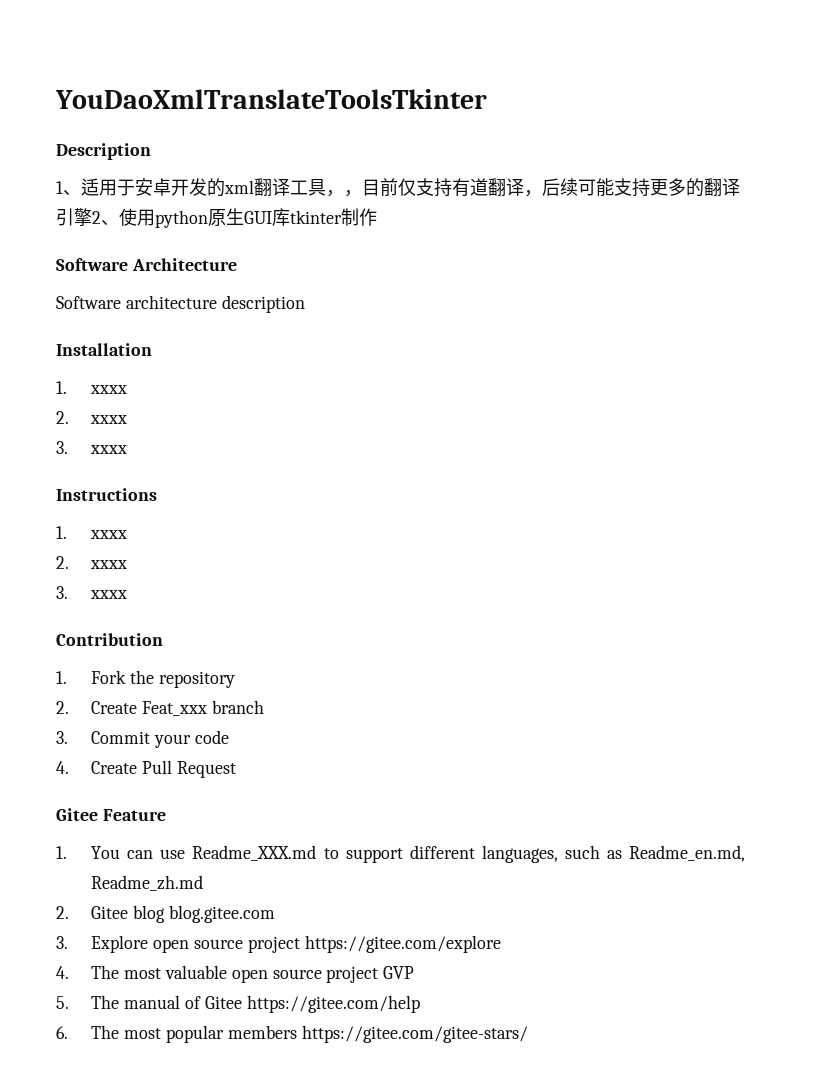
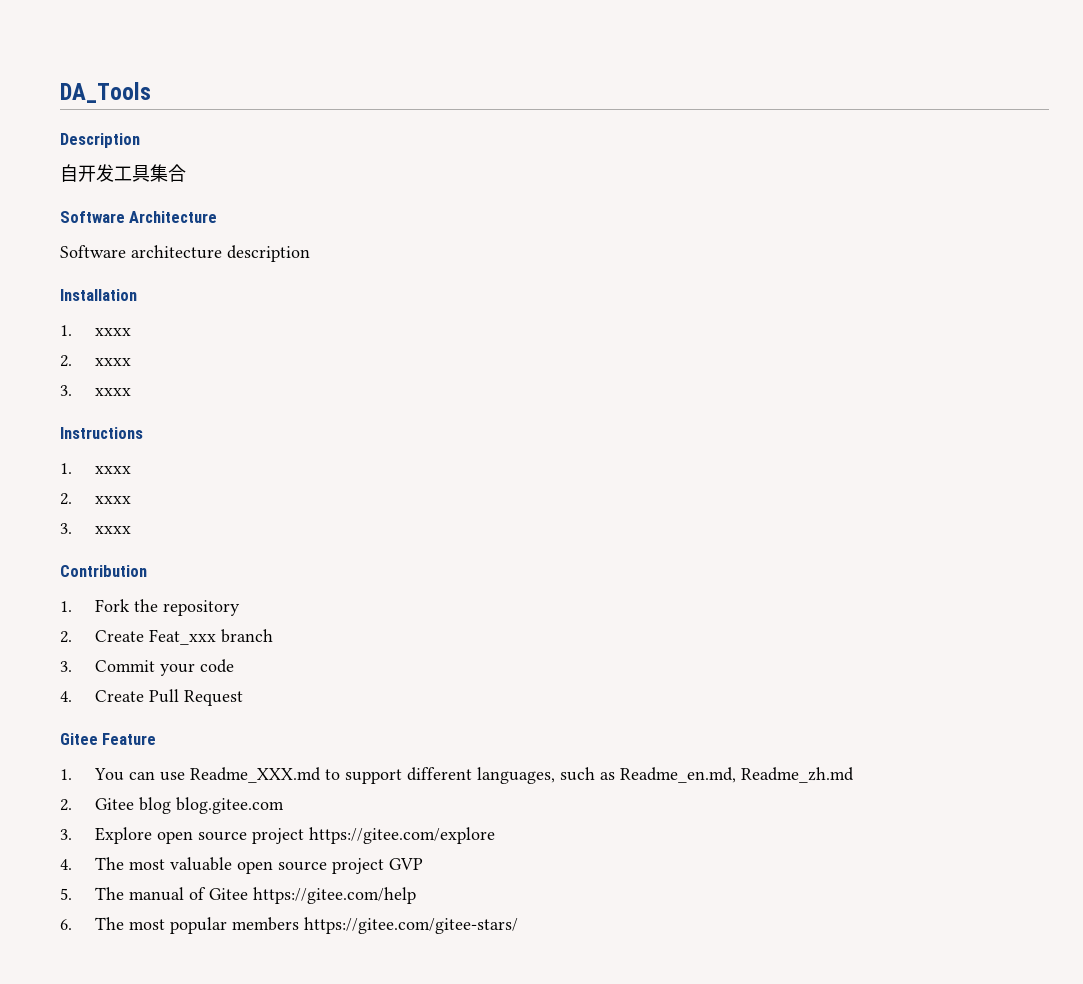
[55,89,487,109] YouDaoXmlTranslateToolsTkinter -> [60,82,151,103] DA_Tools
[56,178,740,197] [56,208,377,228] 1、适用于安卓开发的xml翻译工具，，目前仅支持有道翻译，后续可能支持更多的翻译引擎2、使用python原生GUI库tkinter制作 -> [60,164,186,182] 自开发工具集合

